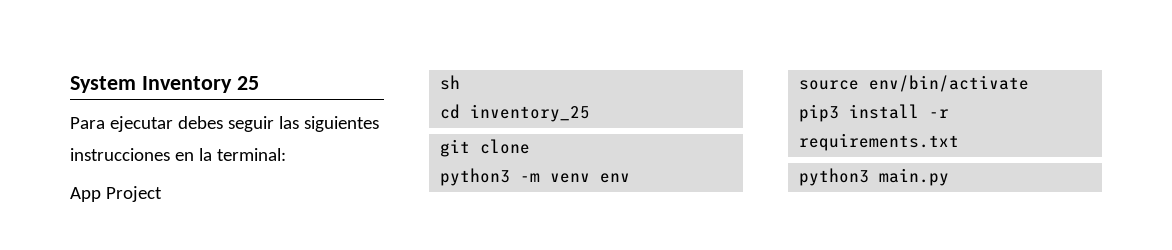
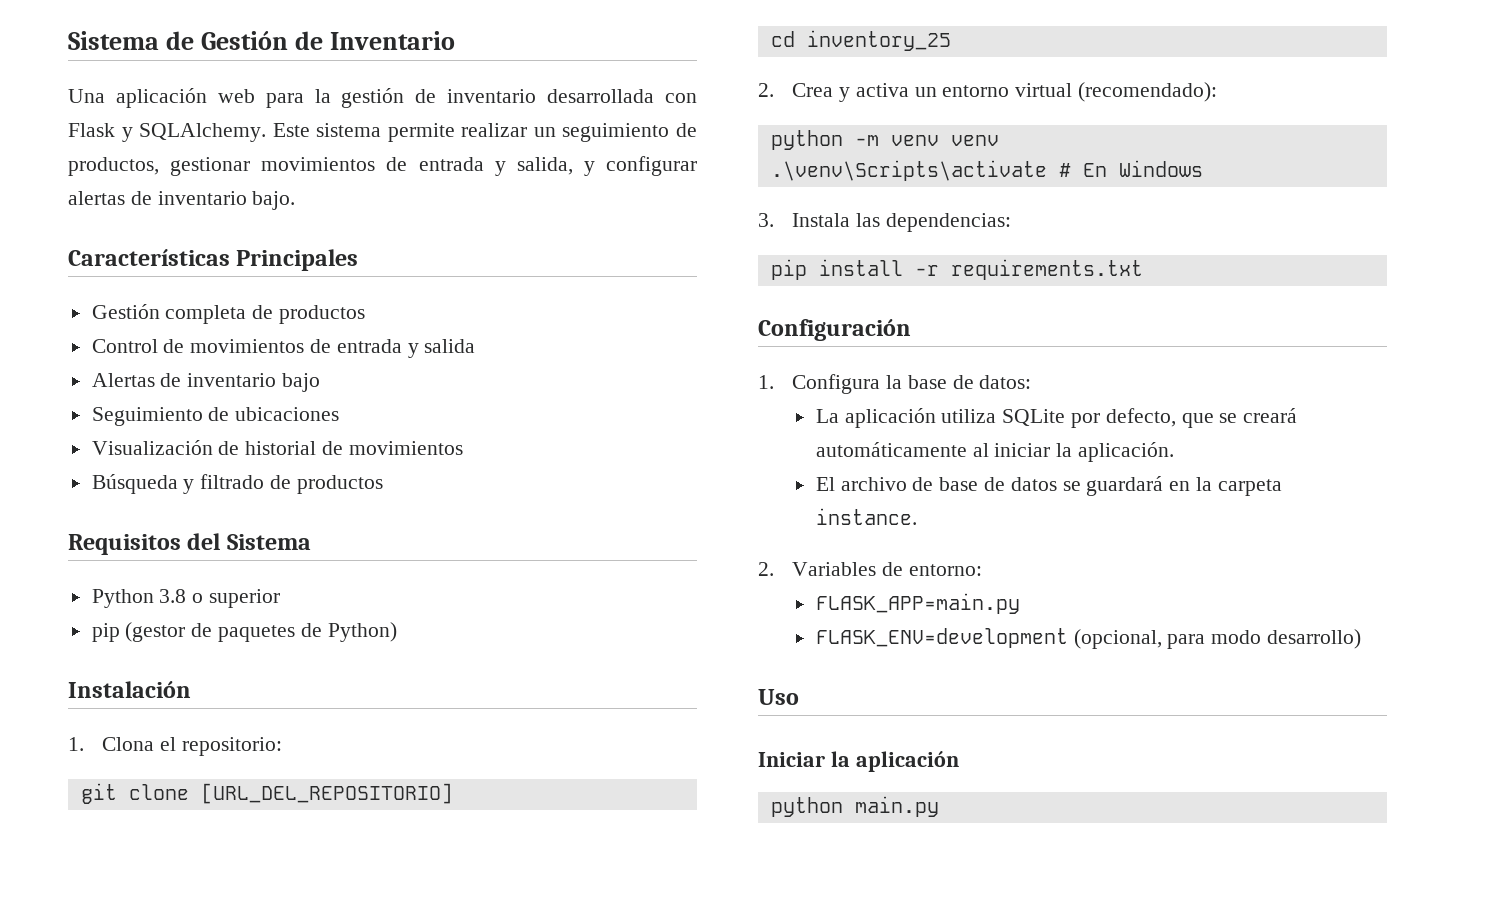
[70,76,259,93] [70,116,379,132] [70,148,286,161] [70,186,162,202] [440,75,461,90] [440,104,591,122] [440,139,531,157] [440,168,631,186] [799,75,1030,92] [799,104,950,122] [799,133,960,151] [799,168,870,186] System Inventory 25 // Para ejecutar debes seguir las siguientes instrucciones en la terminal: // App Project // sh // cd inventory_25 // git clone // python3 -m venv env // source env/bin/activate // pip3 install -r requirements.txt // python3 -> [68,31,456,50] [68,88,698,108] [68,123,697,142] [68,156,697,176] [68,191,296,210] [68,249,359,271] [91,304,366,324] [91,339,476,358] [91,373,321,392] [91,407,340,426] [91,440,463,455] [91,474,383,494] [68,533,311,555] [91,589,281,608] [91,622,397,642] [68,681,191,698] [68,737,282,756] [80,783,453,804] [770,30,951,51] [758,82,1217,102] [770,130,999,150] [770,160,1203,181] [758,213,1011,232] [770,259,1143,280] [758,319,911,341] [758,374,1032,394] [815,408,1298,428] [815,442,1174,462] [815,476,1282,496] [815,508,917,525] [758,562,982,576] [815,593,1020,614] [815,628,1361,649] [758,689,799,705] [758,751,959,772] [770,797,843,817] Sistema de Gestión de Inventario // Una aplicación web para la gestión de inventario desarrollada con Flask y SQLAlchemy. Este sistema permite realizar un seguimiento de productos, gestionar movimientos de entrada y salida, y configurar alertas de inventario bajo. // Características Principales // Gestión completa de productos // Control de movimientos de entrada y salida // Alertas de inventario bajo // Seguimiento de ubicaciones // Visualización de historial de movimientos // Búsqueda y filtrado de productos // Requisitos del Sistema // Python 3.8 o superior // pip (gestor de paquetes de Python) // Instalación // 1. Clona el repositorio: // git clone [URL_DEL_REPOSITORIO] // cd inventory_25 // 2. Crea y activa un entorno virtual (recomendado): // python -m venv venv // .\venv\Scripts\activate # En Windows // 3. Instala las dependencias: // pip install -r requirements.txt // Configuración // 1. Configura la base de datos: // La aplicación utiliza SQLite por defecto, que se creará automáticamente al iniciar la aplicación. // El archivo de base de datos se guardará en la carpeta instance. // 2. Variables de entorno: // FLASK_APP=main.py // FLASK_ENV=development (opcional, para modo desarrollo) // Uso // Iniciar la aplicación // python

